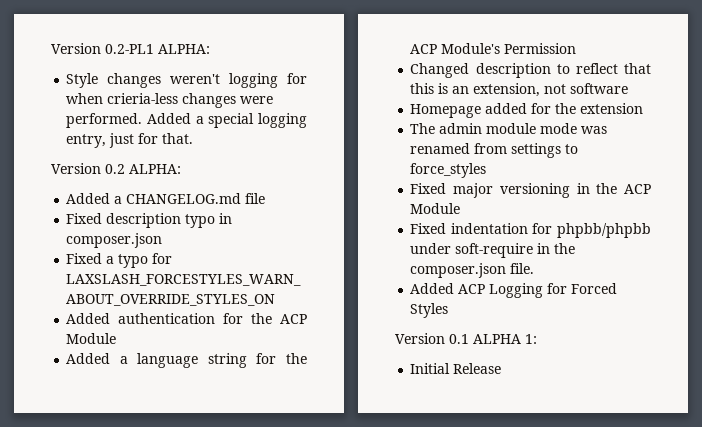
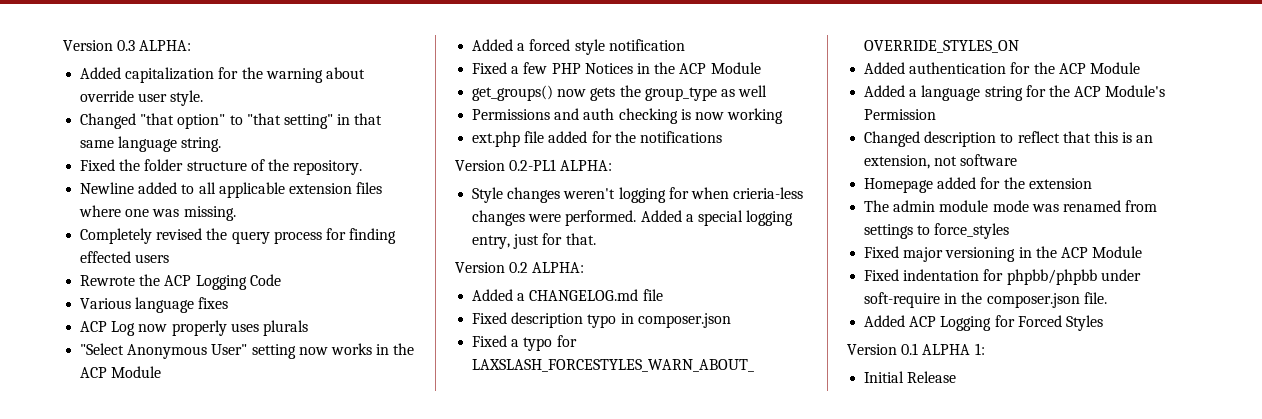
[51,43,101,54] Version -> [63,40,192,51] [80,67,365,83] [80,90,204,106] [80,113,383,129] [80,136,222,152] [80,159,363,175] [80,182,383,198] [79,205,236,221] [80,228,397,244] [80,251,170,263] [80,274,281,290] [80,297,229,313] [80,320,308,336] [80,343,415,359] [80,366,162,378] [472,39,685,55] [472,62,761,74] [472,85,768,101] [472,108,784,124] [472,131,722,147] [455,160,505,171] Version 0.3 ALPHA: // Added capitalization for the warning about override user style. // Changed "that option" to "that setting" in that same language string. // Fixed the folder structure of the repository. // Newline added to all applicable extension files where one was missing. // Completely revised the query process for finding effected users // Rewrote the ACP Logging Code // Various language fixes // ACP Log now properly uses plurals // "Select Anonymous User" setting now works in the ACP Module // Added a forced style notification // Fixed a few PHP Notices in the ACP Module // get_groups() now gets the group_type as well // Permissions and auth checking is now working // ext.php file added for the notifications // Version

